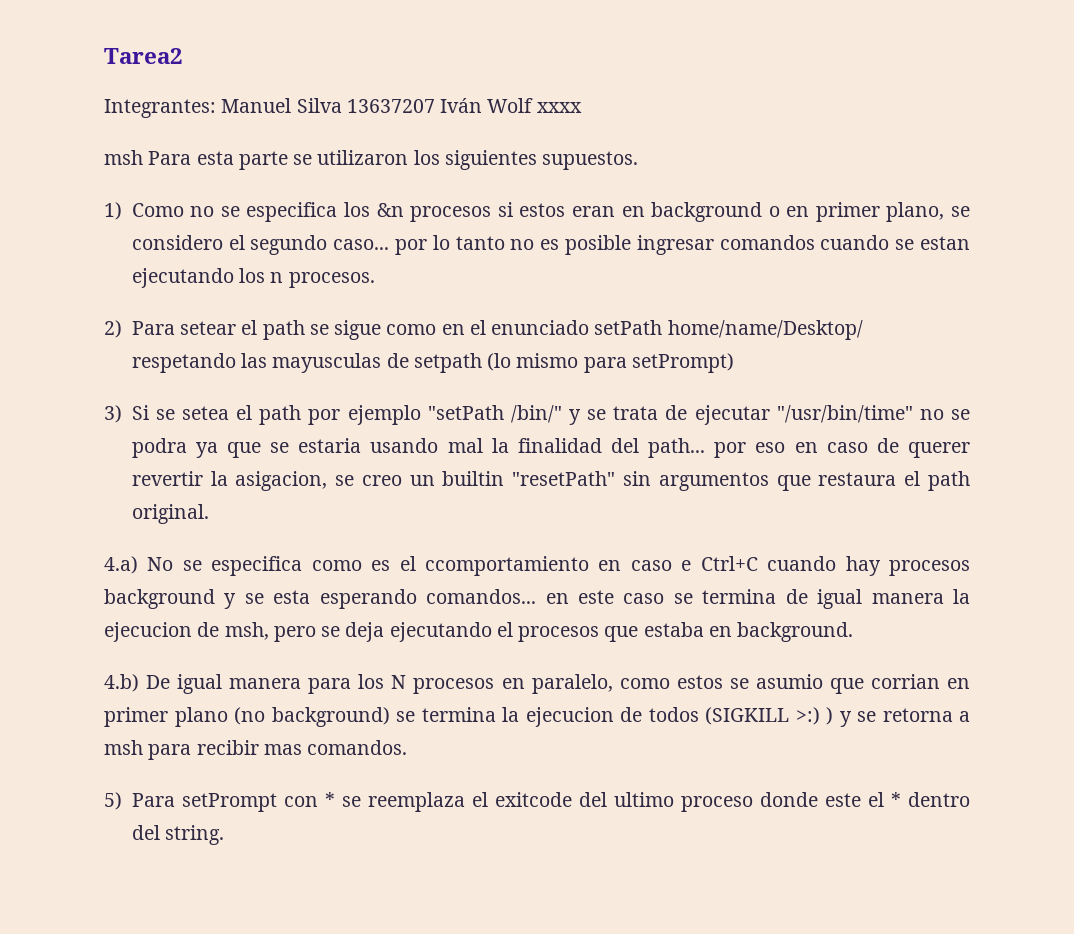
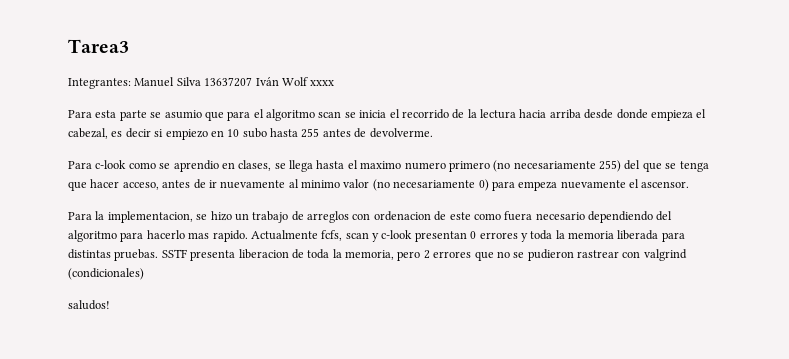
[104,48,183,64] Tarea2 -> [68,39,129,53] Tarea3
[104,150,143,165] msh -> (335, 83) none
[317,150,639,170] [104,202,970,222] [131,235,971,255] [131,268,375,288] [104,320,863,340] [131,353,734,373] [104,405,970,425] [131,438,970,458] [131,471,970,491] [131,504,209,524] [104,556,971,576] [104,589,971,609] [104,622,854,642] [104,674,970,694] [104,707,970,727] [104,740,408,760] [104,792,970,812] [131,825,225,845] utilizaron los siguientes supuestos. // 1) Como no se especifica los &n procesos si estos eran en background o en primer plano, se considero el segundo caso... por lo tanto no es posible ingresar comandos cuando se estan ejecutando los n procesos. // 2) Para setear el path se sigue como en el enunciado setPath home/name/Desktop/ respetando las mayusculas de setpath (lo mismo para setPrompt) // 3) Si se setea el path por ejemplo "setPath /bin/" y se trata de ejecutar "/usr/bin/time" no se podra ya que se estaria usando mal la finalidad del path... por eso en caso de querer revertir la asigacion, se creo un builtin "resetPath" sin argumentos que restaura el path original. // 4.a) No se especifica como es el ccomportamiento en caso e Ctrl+C cuando hay procesos background y se esta esperando comandos... en este caso se termina de igual manera la ejecucion de msh, pero se deja ejecutando el procesos que estaba en background. // 4.b) De igual manera para los N procesos en paralelo, como estos se asumio que corrian en primer plano (no background) se termina la ejecucion de todos (SIGKILL >:) ) y se retorna a msh para recibir mas comandos. // 5) Para setPrompt con * se reemplaza el exitcode del ultimo proceso donde este el * dentro del string. -> [164,109,707,121] [68,128,433,140] [68,160,709,172] [68,179,690,191] [68,211,673,223] [68,230,685,242] [68,249,687,261] [68,268,144,280] [68,300,110,310] asumio que para el algoritmo scan se inicia el recorrido de la lectura hacia arriba desde donde empieza el cabezal, es decir si empiezo en 10 subo hasta 255 antes de devolverme. // Para c-look como se aprendio en clases, se llega hasta el maximo numero primero (no necesariamente 255) del que se tenga que hacer acceso, antes de ir nuevamente al minimo valor (no necesariamente 0) para empeza nuevamente el ascensor. // Para la implementacion, se hizo un trabajo de arreglos con ordenacion de este como fuera necesario dependiendo del algoritmo para hacerlo mas rapido. Actualmente fcfs, scan y c-look presentan 0 errores y toda la memoria liberada para distintas pruebas. SSTF presenta liberacion de toda la memoria, pero 2 errores que no se pudieron rastrear con valgrind (condicionales) // saludos!

